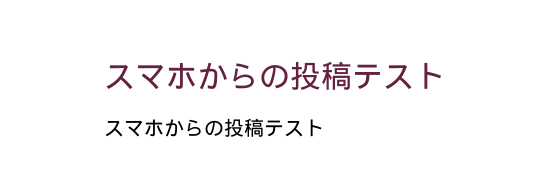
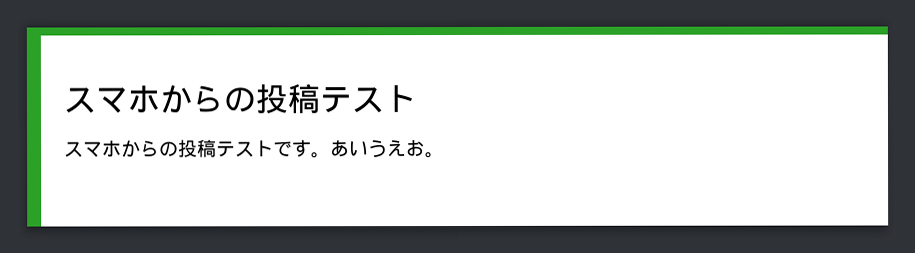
(324, 128) none -> [273,139,445,159] です。あいうえお。

